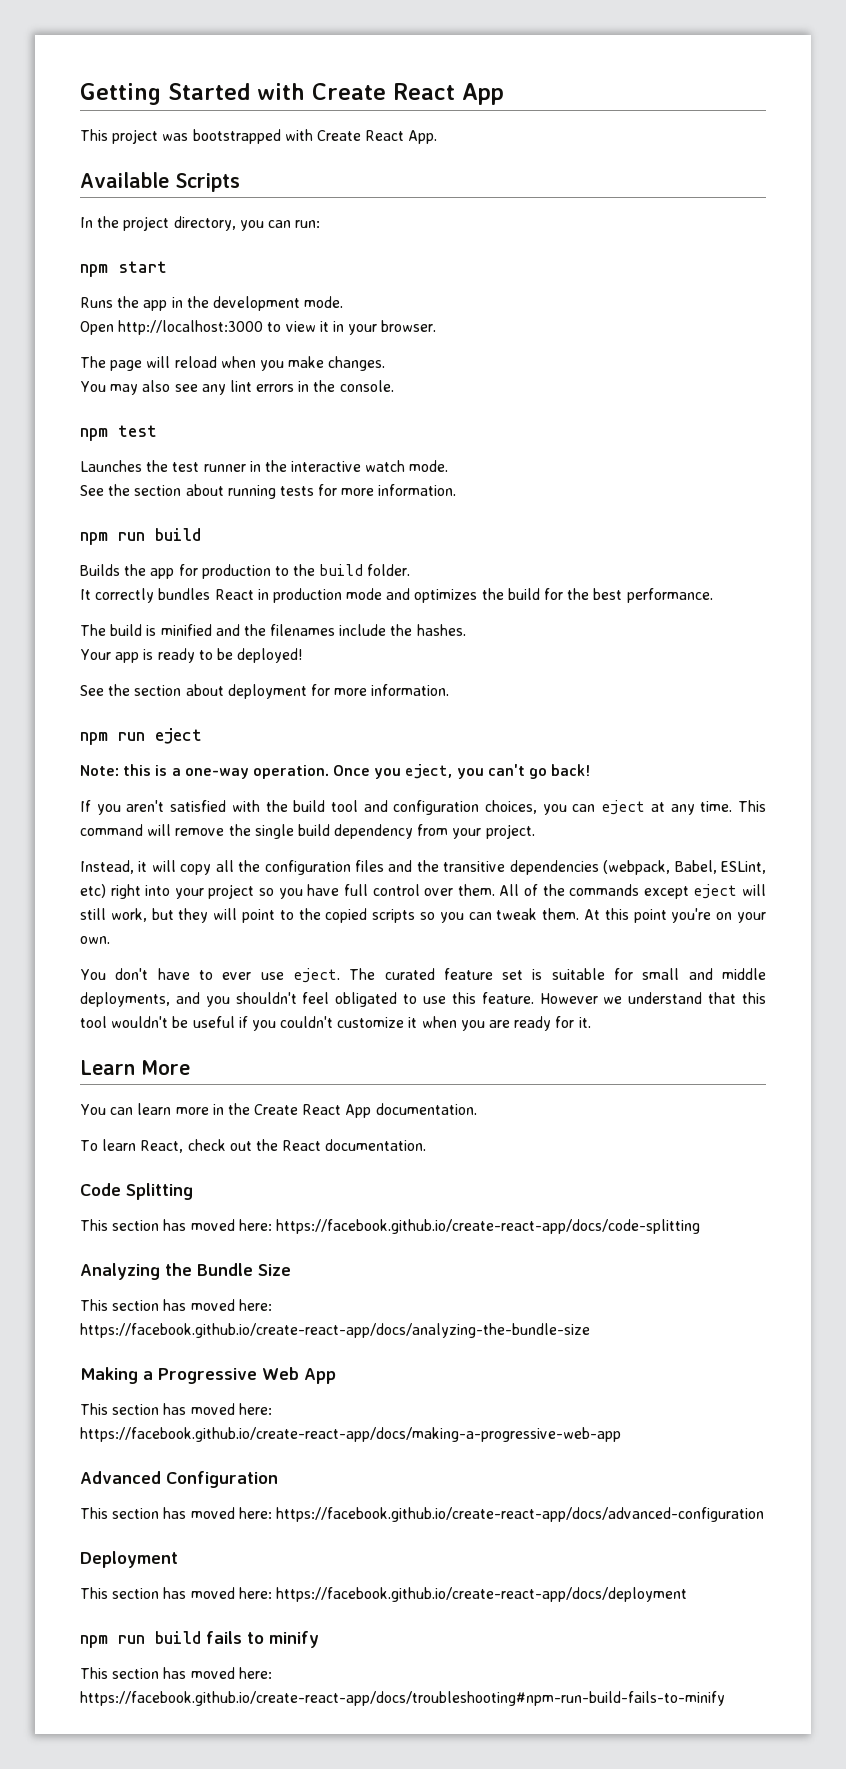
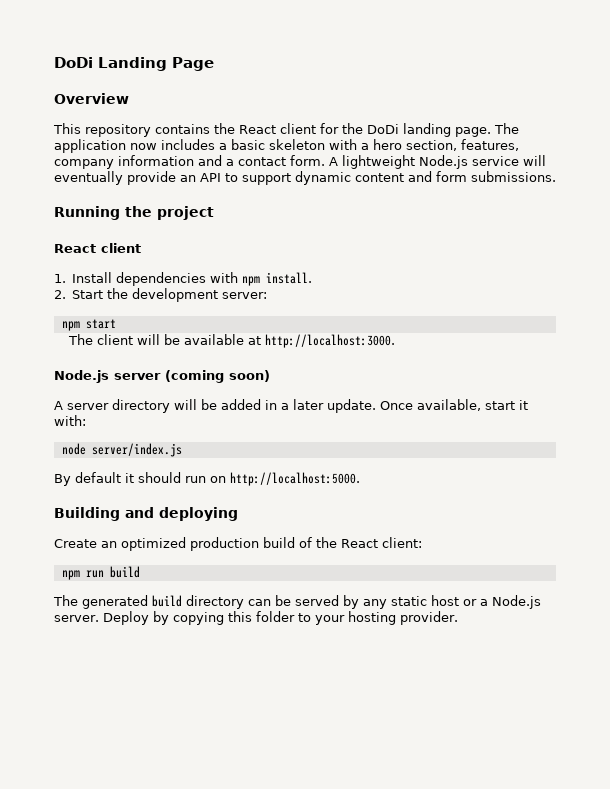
[80,83,504,105] [80,129,438,144] [80,172,240,192] [80,216,321,231] [80,261,167,277] [80,296,344,311] [80,320,437,335] [80,356,386,371] [80,380,394,395] [80,425,157,441] [80,460,449,472] [80,484,457,499] [80,528,201,545] [80,564,411,579] [80,588,713,603] [80,624,466,636] [80,648,303,663] [80,684,450,699] [80,728,202,745] [80,764,591,779] [80,800,767,815] [80,824,535,839] [80,860,767,875] [80,884,766,899] [80,908,766,923] [80,936,110,944] [80,968,766,983] [80,992,766,1007] [80,1016,591,1031] [80,1060,190,1075] [80,1103,477,1118] [80,1139,427,1153] [80,1183,193,1200] [80,1219,700,1234] [80,1263,291,1280] [80,1299,272,1311] [80,1323,590,1338] [80,1367,336,1384] [80,1403,272,1415] [80,1427,621,1442] [80,1471,278,1488] [80,1507,764,1522] [80,1551,178,1568] [80,1587,687,1602] [80,1631,319,1648] [80,1667,272,1679] [80,1691,725,1706] Getting Started with Create React App // This project was bootstrapped with Create React App. // Available Scripts // In the project directory, you can run: // npm start // Runs the app in the development mode. // Open http://localhost:3000 to view it in your browser. // The page will reload when you make changes. // You may also see any lint errors in the console. // npm test // Launches the test runner in the interactive watch mode. // See the section about running tests for more information. // npm run build // Builds the app for production to the build folder. // It correctly bundles React in production mode and optimizes the build for the best performance. // The build is minified and the filenames include the hashes. // Your app is ready to be deployed! // See the section about deployment for more information. // npm run eject // Note: this is a one-way operation. Once you eject, you can't go back! // If you aren't satisfied with the build tool and configuration choices, you can eject at any time. This command will remove the single build dependency from your project. // Instead, it will copy all the configuration files and the transitive dependencies (webpack, Babel, ESLint, etc) right into your project so you have full control over them. All of the commands except eject will still work, but they will point to the copied scripts so you can tweak them. At this point you're on your own. // You don't have to ever use eject. The curated feature set is suitable for small and middle deployments, and you shouldn't feel obligated to use this feature. However we understand that this tool wouldn't be useful if you couldn't customize it when you are ready for it. // Learn More // You can learn more in the Create React App documentation. // To learn React, check out the React documentation. // Code Splitting // This section has moved here: https://facebook.github.io/create-react-app/docs/code-splitting // Analyzing the Bundle Size // This section has moved here: https://facebook.github.io/create-react-app/docs/analyzing-the-bundle-size // Making a Progressive Web App // This section has moved here: https://facebook.github.io/create-react-app/docs/making-a-progressive-web-app // Advanced Configuration // This section has moved here: https://facebook.github.io/create-react-app/docs/advanced-configuration // Deployment // This section has moved here: https://facebook.github.io/create-react-app/docs/deployment // npm run build fails to minify // This section has moved here: https://facebook.github.io/create-react-app/docs/troubleshooting#npm-run-build-fails-to-minify -> [54,57,214,71] [54,93,129,104] [53,123,519,137] [54,139,519,153] [54,155,546,169] [54,171,556,185] [54,206,214,220] [54,243,141,253] [54,272,313,286] [54,288,268,302] [61,319,116,331] [67,334,395,348] [54,370,270,383] [54,399,528,413] [54,415,86,426] [61,443,182,457] [54,472,360,486] [54,507,238,521] [54,537,422,551] [61,566,140,580] [53,595,541,609] [54,611,458,625] DoDi Landing Page // Overview // This repository contains the React client for the DoDi landing page. The application now includes a basic skeleton with a hero section, features, company information and a contact form. A lightweight Node.js service will eventually provide an API to support dynamic content and form submissions. // Running the project // React client // 1. Install dependencies with npm install. // 2. Start the development server: // npm start // The client will be available at http://localhost:3000. // Node.js server (coming soon) // A server directory will be added in a later update. Once available, start it with: // node server/index.js // By default it should run on http://localhost:5000. // Building and deploying // Create an optimized production build of the React client: // npm run build // The generated build directory can be served by any static host or a Node.js server. Deploy by copying this folder to your hosting provider.

